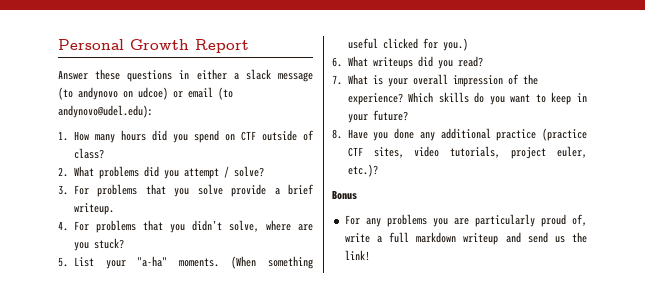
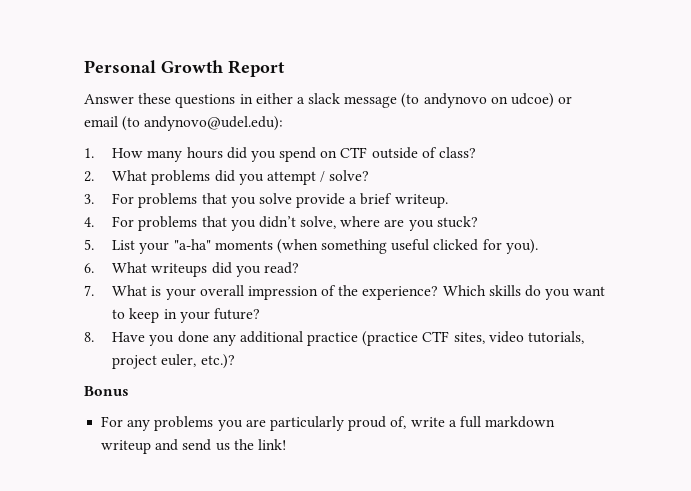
[179,256,257,269] moments. (When -> [214,239,318,254] moments (when
[442,38,468,51] you.) -> [505,239,538,254] you).

